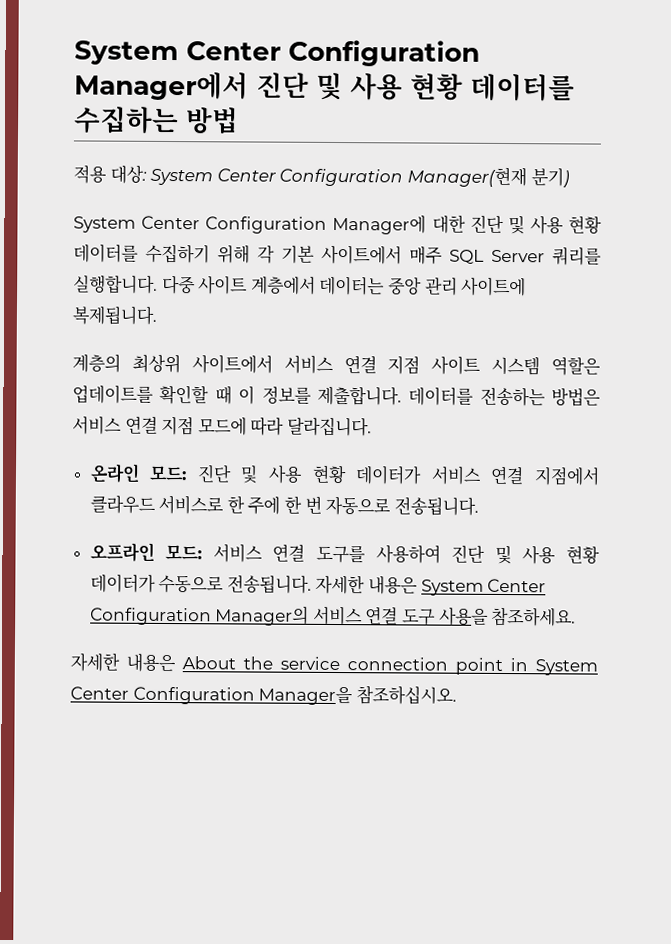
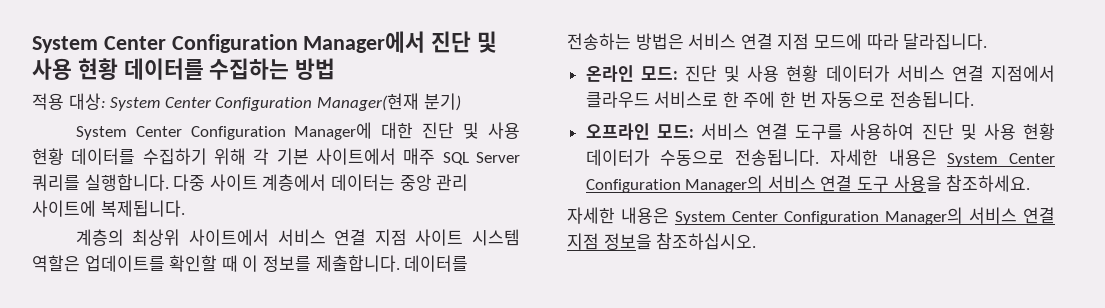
[182,656,598,676] [70,686,354,706] About the service connection point in System Center Configuration Manager을 -> [675,207,1055,225] [567,233,652,250] System Center Configuration Manager의 서비스 연결 지점 정보을

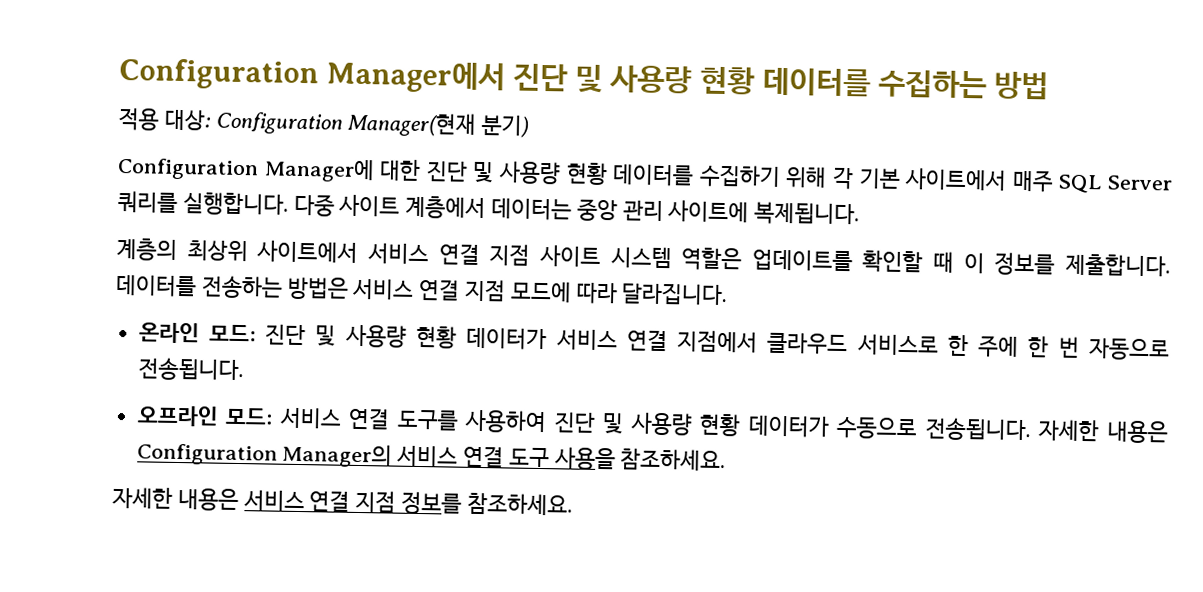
[32,36,166,53] System Center -> (119, 74) none
[32,58,72,80] 사용 -> [609,65,693,94] 사용량
[110,97,211,111] System Center -> (212, 120) none
[75,126,182,140] System Center -> (530, 126) none
[488,122,520,139] 사용 -> [498,161,561,185] 사용량
[747,65,780,82] 사용 -> [344,324,407,348] 사용량
[983,123,1016,140] 사용 -> [629,412,693,436] 사용량
[947,153,1055,167] System Center -> (1168, 432) none
[675,207,1055,225] [567,233,757,250] System Center Configuration Manager의 서비스 연결 지점 정보을 참조하십시오. -> [242,490,573,516] 서비스 연결 지점 정보를 참조하세요.

